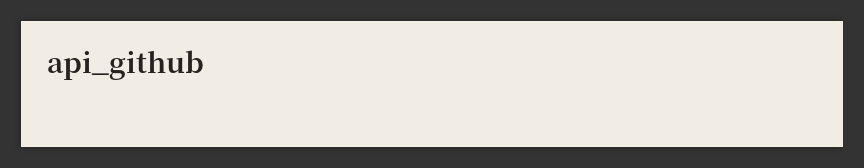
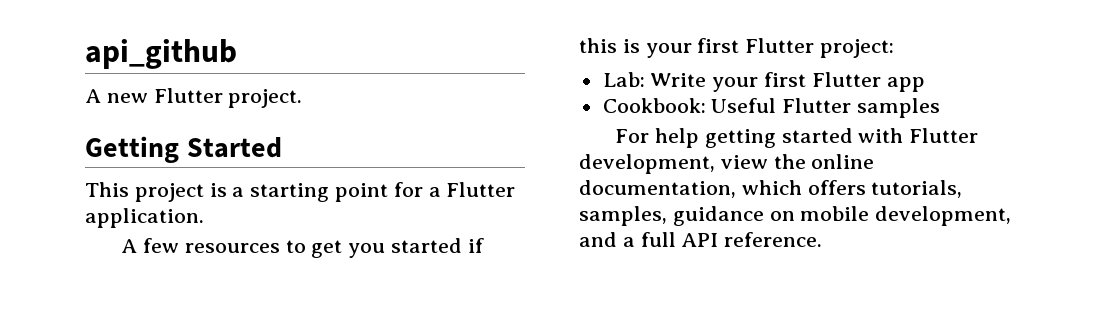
(204, 65) none -> [85,88,303,108] [85,136,282,163] [85,182,516,202] [85,208,204,228] [121,238,484,258] [579,38,895,58] [602,72,925,92] [602,98,941,118] [615,128,979,148] [579,154,875,174] [579,180,963,198] [579,206,1012,226] [579,232,823,247] // A new Flutter project. // Getting Started // This project is a starting point for a Flutter application. // A few resources to get you started if this is your first Flutter project: // Lab: Write your first Flutter app // Cookbook: Useful Flutter samples // For help getting started with Flutter development, view the online documentation, which offers tutorials, samples, guidance on mobile development, and a full API reference.

